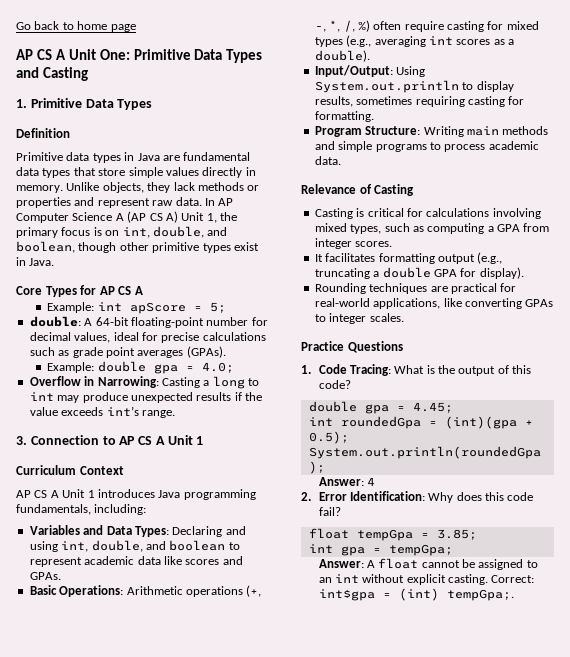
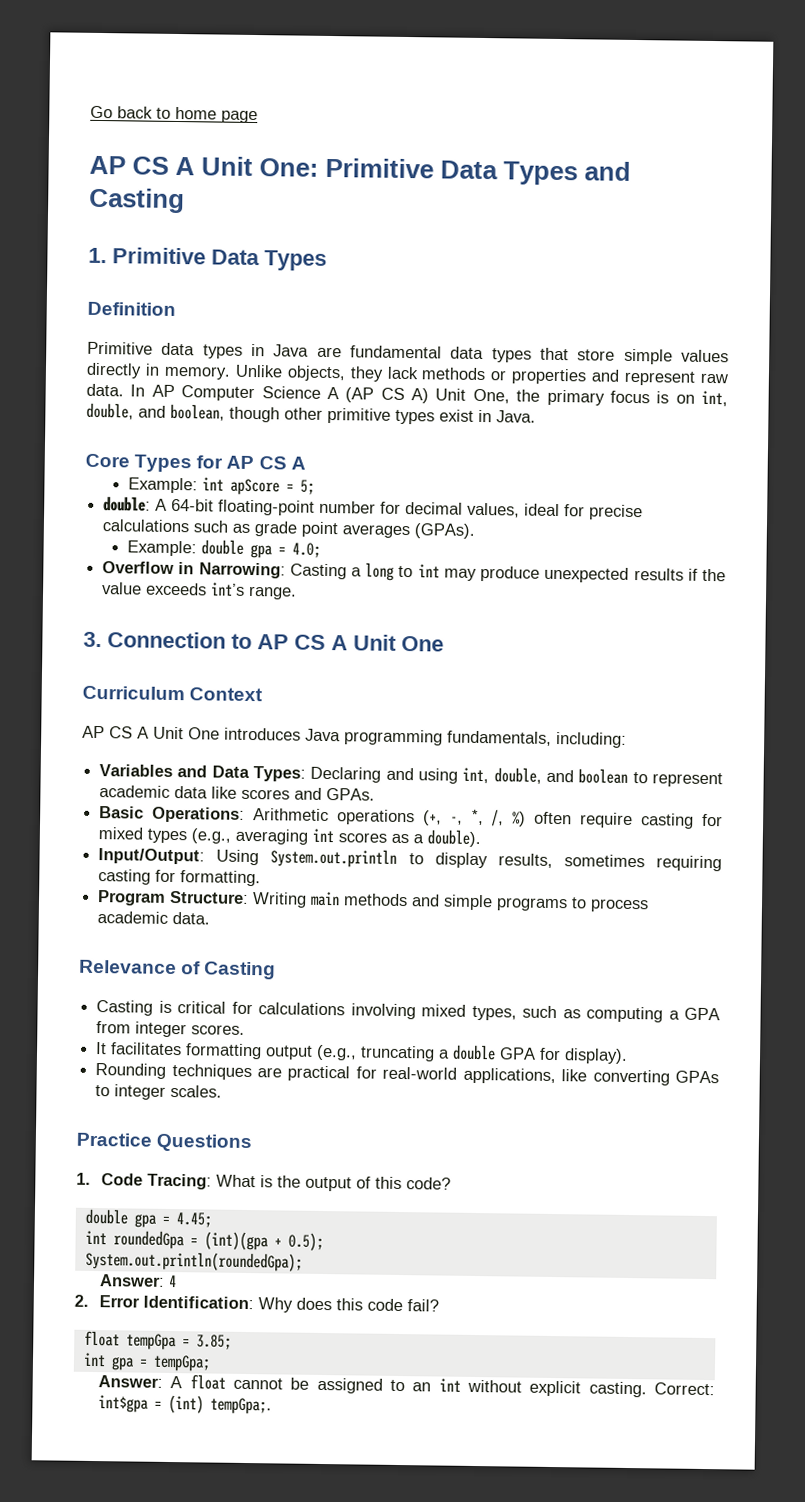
[206,213,217,223] 1, -> [472,388,510,404] One,
[196,436,204,445] 1 -> [401,635,444,652] One
[87,490,95,498] 1 -> [188,727,220,740] One

